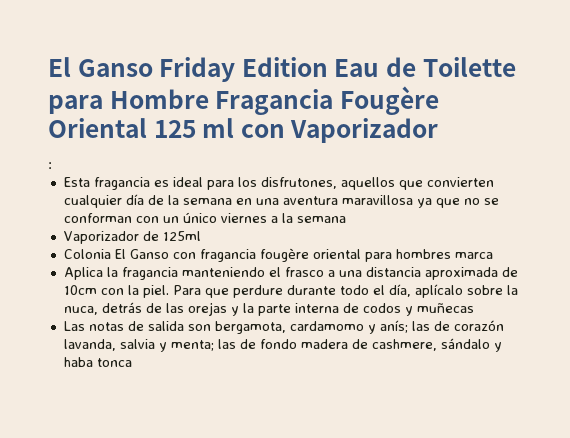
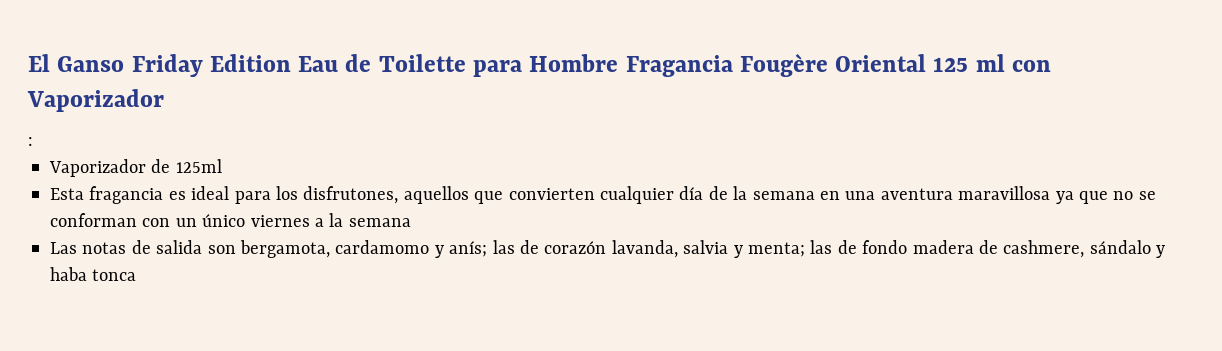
(52, 165) none -> [49,159,222,177] // Vaporizador de 125ml
[63,231,201,244] [63,248,493,262] [63,267,518,280] [63,284,518,298] [63,302,474,316] // Vaporizador de 125ml // Colonia El Ganso con fragancia fougère oriental para hombres marca // Aplica la fragancia manteniendo el frasco a una distancia aproximada de 10cm con la piel. Para que perdure durante todo el día, aplícalo sobre la nuca, detrás de las orejas y la parte interna de codos y muñecas -> (411, 222) none

